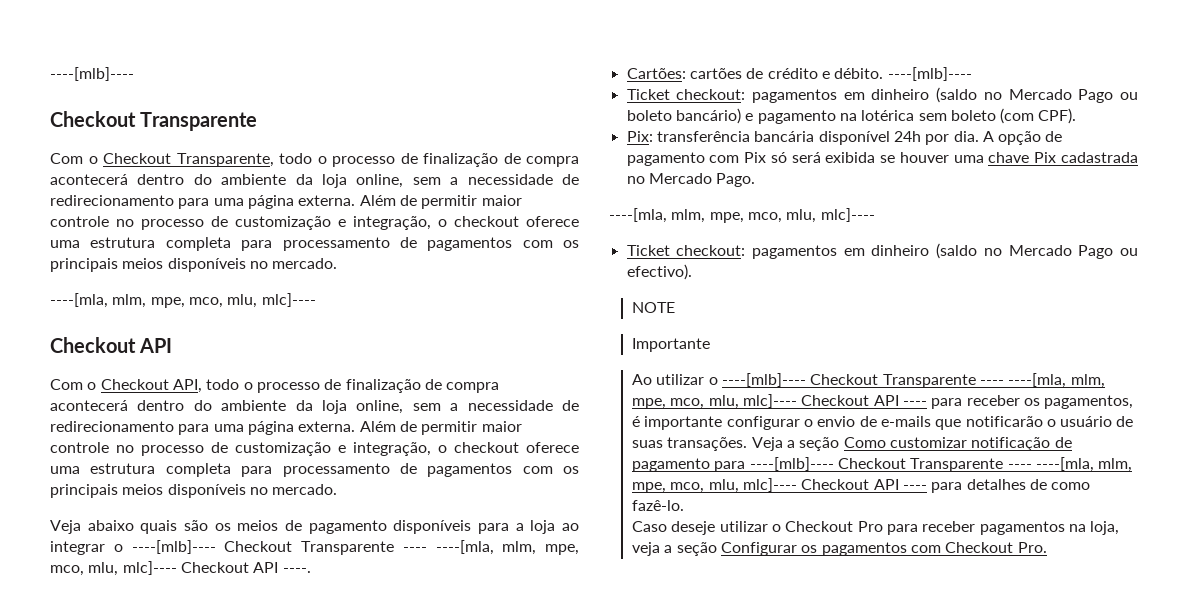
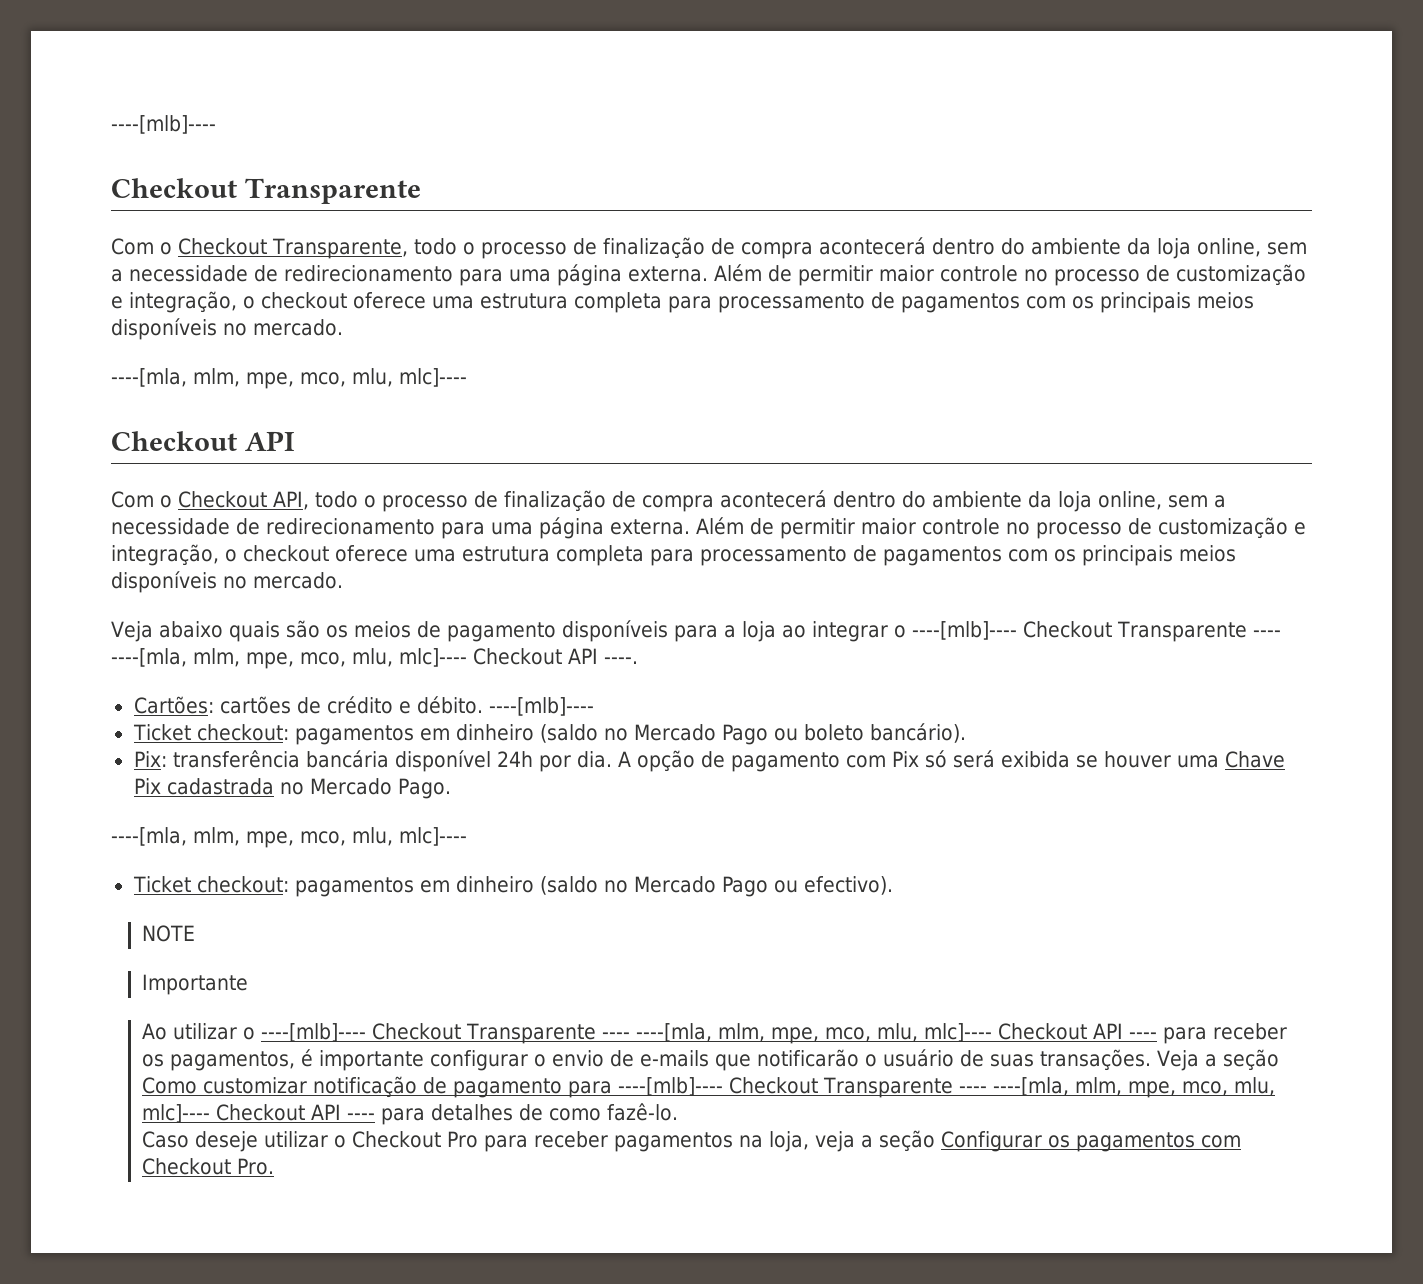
[675,108,1077,124] bancário) e pagamento na lotérica sem boleto (com CPF). -> [870,723,967,743] bancário).
[988,152,1030,163] chave -> [1224,751,1285,768] Chave

